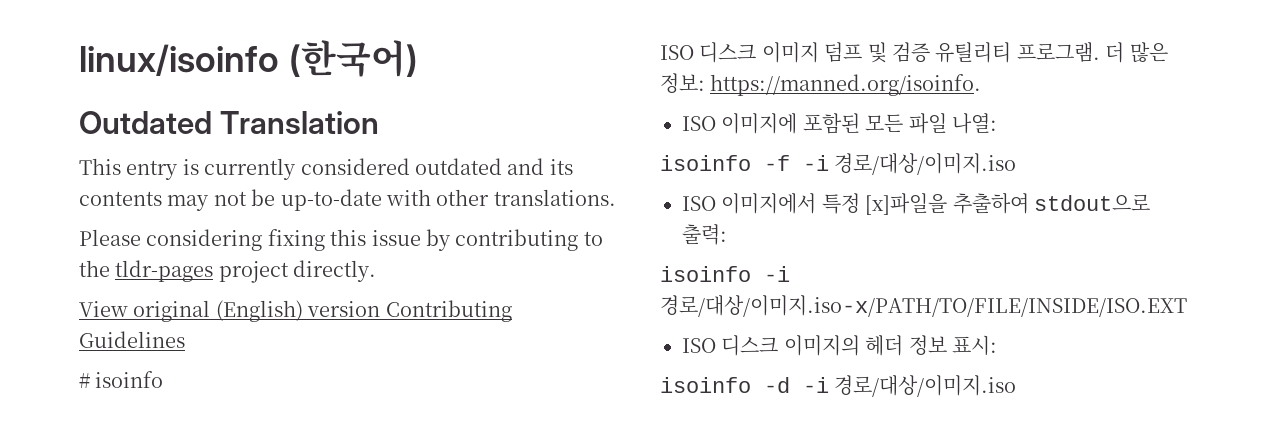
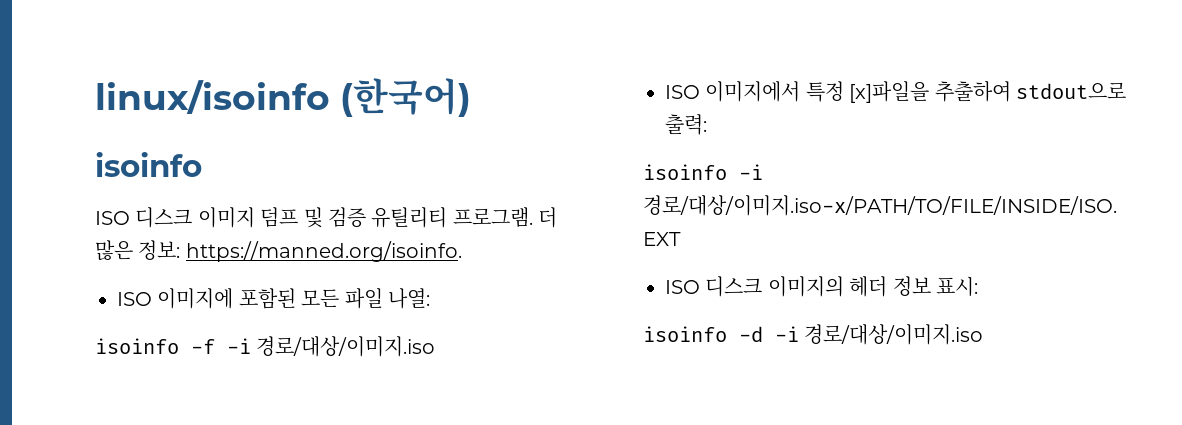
[79,111,380,134] [79,158,573,180] [79,189,616,211] [79,229,603,251] [79,260,377,283] [79,300,512,322] [79,331,185,348] [79,373,91,388] Outdated Translation // This entry is currently considered outdated and its contents may not be up-to-date with other translations. // Please considering fixing this issue by contributing to the tldr-pages project directly. // View original (English) version Contributing Guidelines // # -> (471, 97) none

